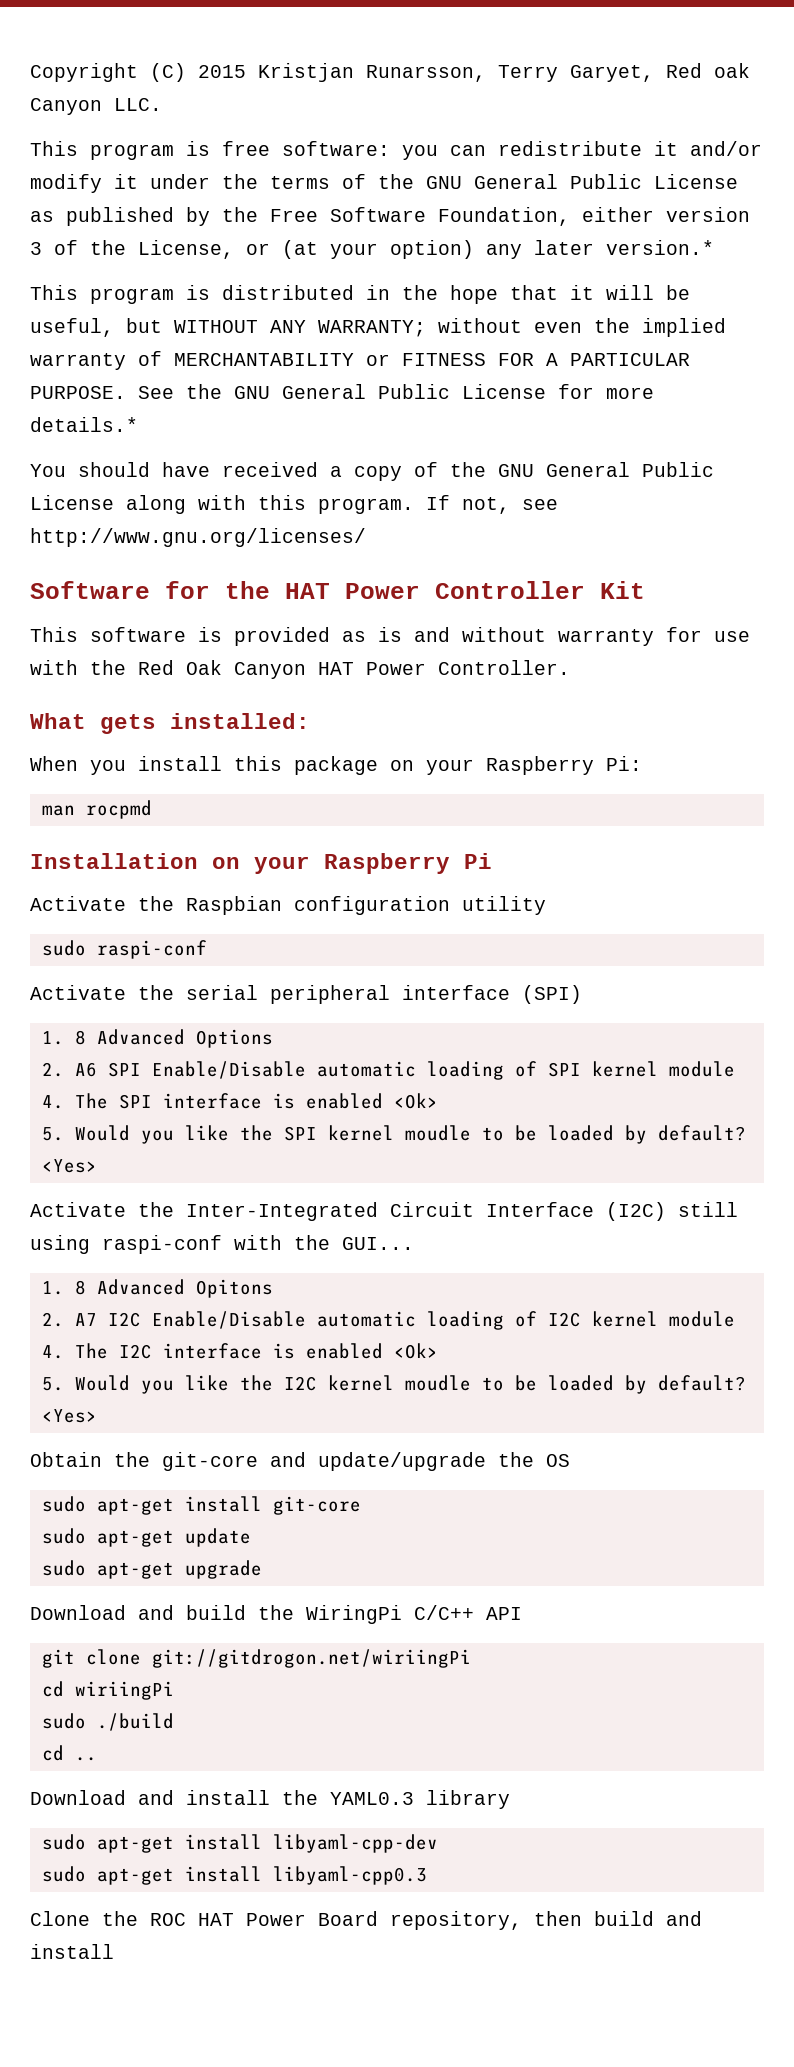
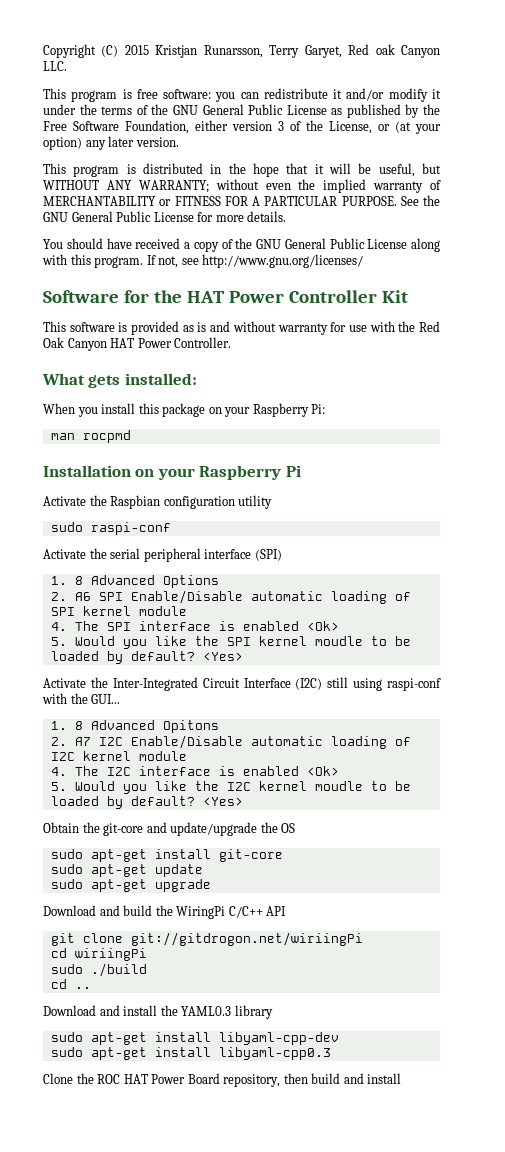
[606,240,714,255] version.* -> [135,137,179,147] version.
[30,417,138,432] details.* -> [247,211,287,222] details.

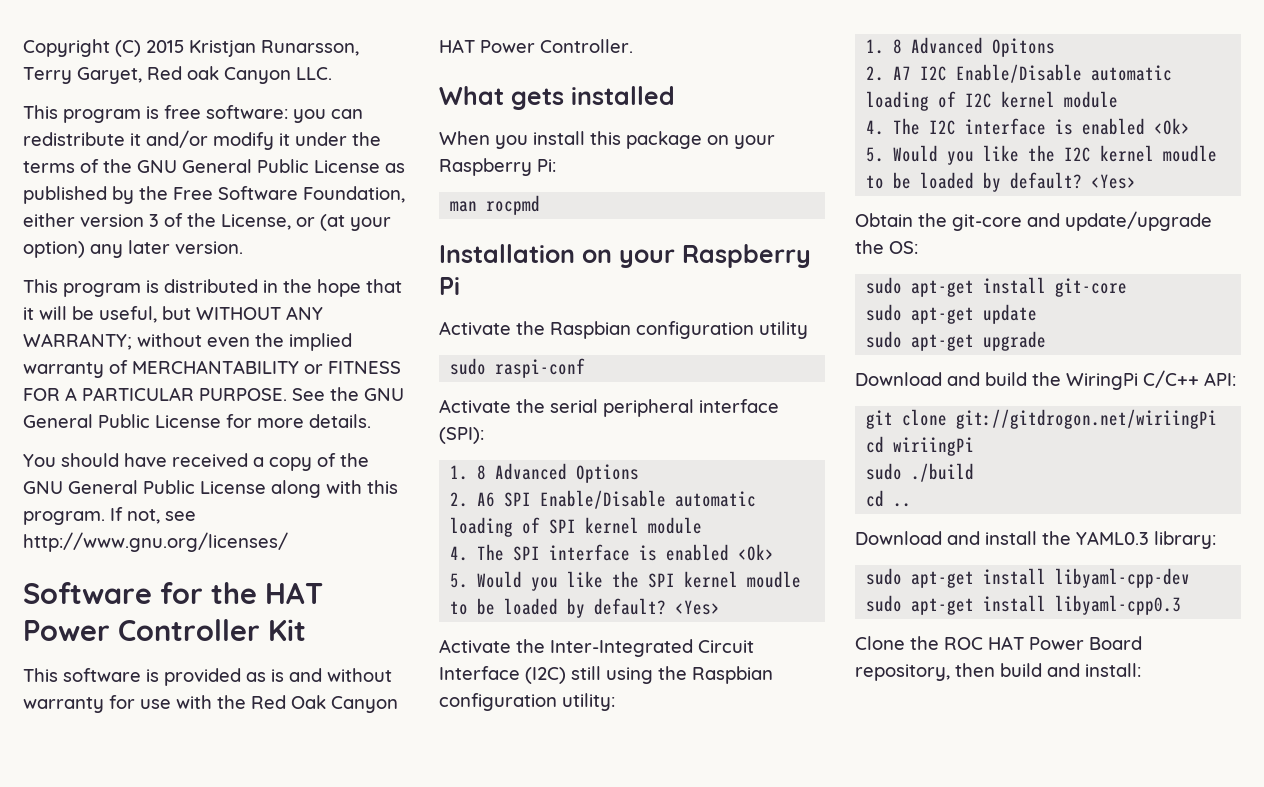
[124,373,197,385] installed: -> [571,86,675,105] installed
[254,549,282,561] (SPI) -> [439,427,484,444] (SPI):
[387,678,441,691] [42,693,121,704] raspi-conf with the GUI... -> [658,666,773,684] [439,693,615,711] the Raspbian configuration utility:
[281,823,296,833] OS -> [889,241,918,254] OS:
[266,906,287,916] API -> [1204,372,1236,386] API:
[234,1005,273,1019] library -> [1154,531,1216,549] library:
[367,1073,402,1084] install -> [1085,663,1141,677] install:

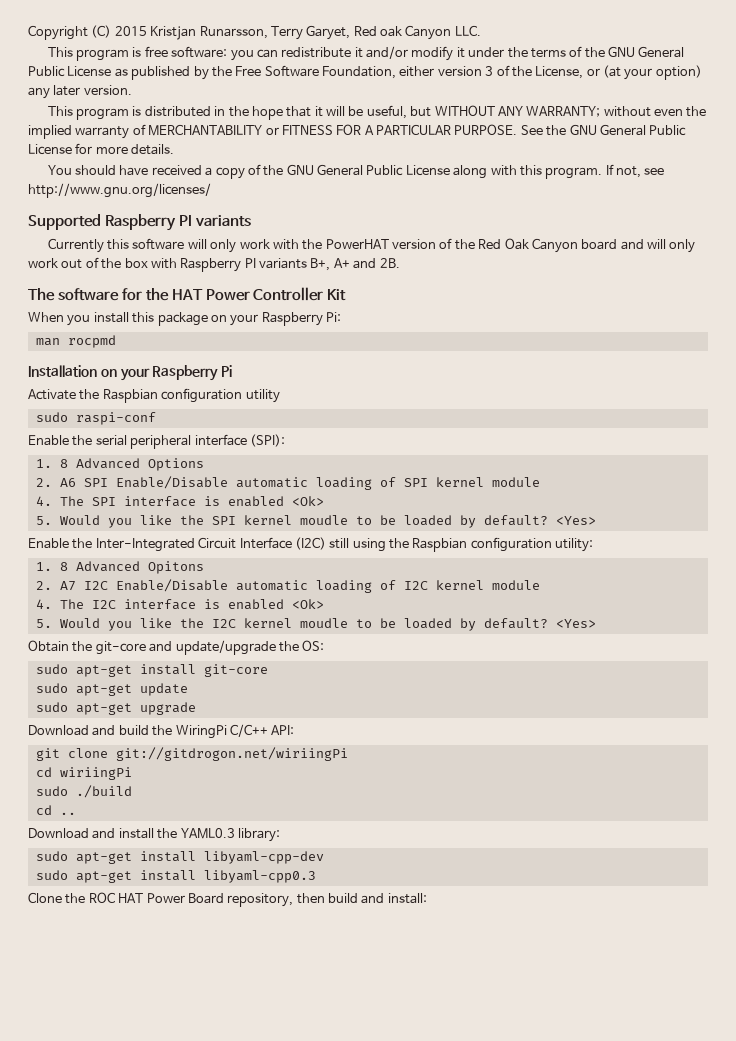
[23,582,152,604] Software -> [28,214,251,231] [47,238,696,253] [28,257,400,272] [28,288,119,301] Supported Raspberry PI variants // Currently this software will only work with the PowerHAT version of the Red Oak Canyon board and will only work out of the box with Raspberry PI variants B+, A+ and 2B. // The software
[23,668,392,686] [23,695,398,713] [439,39,633,53] [439,86,675,110] // This software is provided as is and without warranty for use with the Red Oak Canyon HAT Power Controller. // What gets installed -> (347, 295) none
[439,399,511,413] Activate -> [28,435,69,446] Enable
[439,639,511,653] Activate -> [28,538,69,549] Enable

